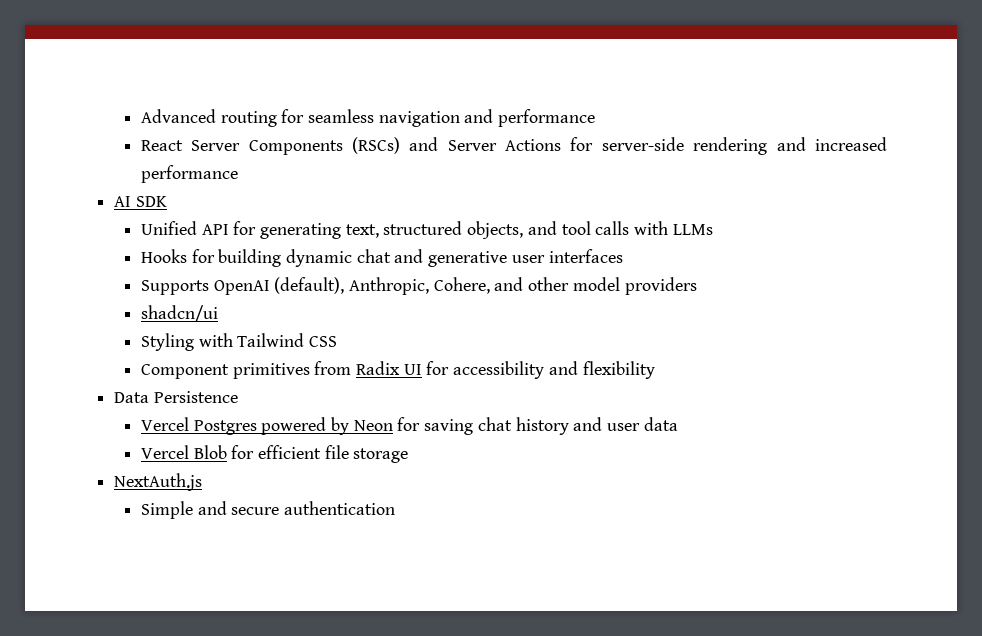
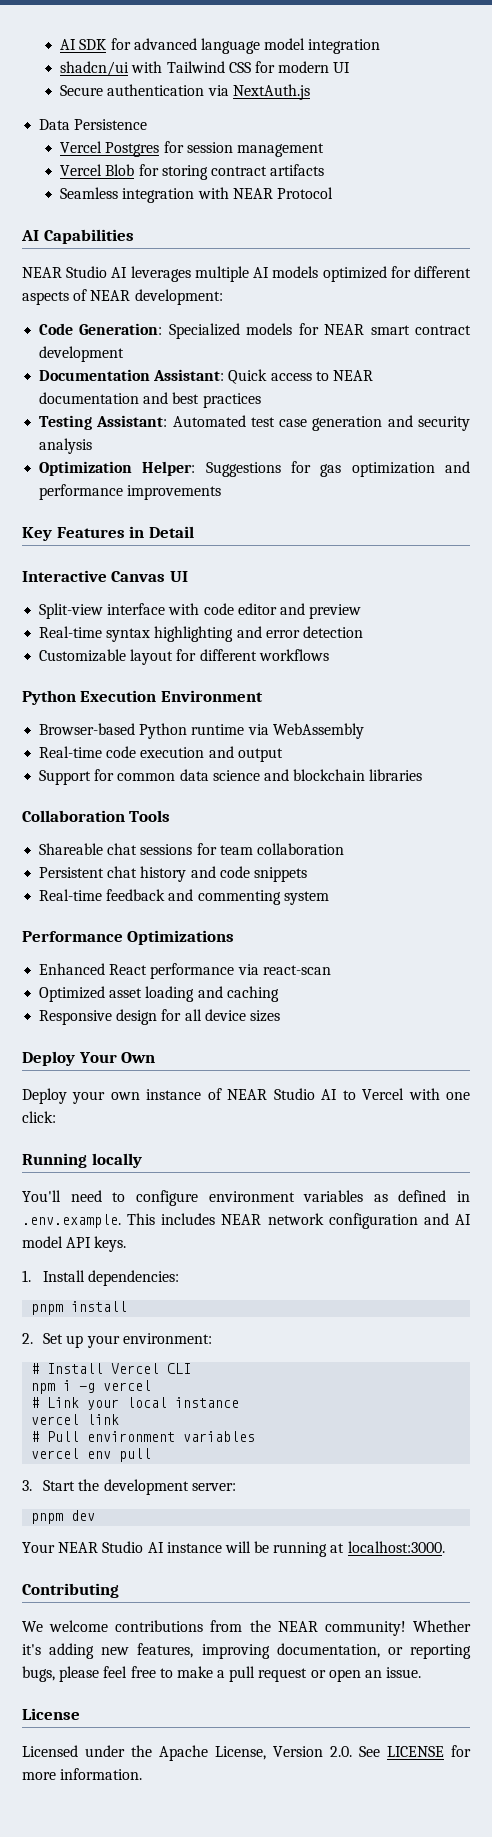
[140,109,596,127] [140,137,887,155] [140,165,238,183] [114,196,167,207] [140,221,713,239] [140,249,623,267] [140,277,697,295] Advanced routing for seamless navigation and performance // React Server Components (RSCs) and Server Actions for server-side rendering and increased performance // AI SDK // Unified API for generating text, structured objects, and tool calls with LLMs // Hooks for building dynamic chat and generative user interfaces // Supports OpenAI (default), Anthropic, Cohere, and other model providers -> [60,38,381,54] AI SDK for advanced language model integration
[140,333,194,351] // Styling -> (130, 68) none
[140,361,655,379] [114,391,238,403] [140,417,678,435] [140,445,409,463] [114,473,203,491] [140,501,395,519] // Component primitives from Radix UI for accessibility and flexibility // Data Persistence // Vercel Postgres powered by Neon for saving chat history and user data // Vercel Blob for efficient file storage // NextAuth.js // Simple and secure authentication -> [255,61,351,73] [60,84,310,100] [39,119,148,130] [60,141,325,157] [60,164,325,180] [60,187,334,203] [21,229,134,244] [22,266,472,282] [22,289,223,305] [39,323,471,339] [39,346,125,362] [39,369,373,384] [39,392,261,408] [39,415,470,431] [39,438,93,454] [39,461,470,477] [39,484,222,500] [22,526,194,541] [22,570,188,582] [39,603,362,619] [39,626,363,642] [39,649,329,665] [22,690,263,705] [39,723,364,739] [39,746,283,762] [39,769,423,785] [22,810,171,822] [39,843,344,855] [39,866,307,882] [39,889,329,905] [22,930,235,945] [39,963,331,979] [39,986,279,1002] [39,1009,280,1025] [22,1051,156,1066] [22,1088,470,1104] [22,1111,56,1123] [22,1153,142,1168] [22,1190,470,1206] [22,1213,472,1229] [22,1236,127,1252] [22,1270,180,1286] [31,1301,128,1315] [22,1333,212,1348] [31,1363,192,1374] [31,1380,152,1394] [31,1397,240,1410] [31,1414,120,1425] [31,1431,256,1442] [31,1448,152,1462] [22,1479,236,1495] [31,1510,96,1524] [22,1541,445,1557] [22,1583,119,1598] [22,1620,471,1636] [22,1643,471,1659] [22,1666,422,1682] [22,1708,80,1720] [22,1745,471,1761] [22,1768,143,1780] for modern UI // Secure authentication via NextAuth.js // Data Persistence // Vercel Postgres for session management // Vercel Blob for storing contract artifacts // Seamless integration with NEAR Protocol // AI Capabilities // NEAR Studio AI leverages multiple AI models optimized for different aspects of NEAR development: // Code Generation: Specialized models for NEAR smart contract development // Documentation Assistant: Quick access to NEAR documentation and best practices // Testing Assistant: Automated test case generation and security analysis // Optimization Helper: Suggestions for gas optimization and performance improvements // Key Features in Detail // Interactive Canvas UI // Split-view interface with code editor and preview // Real-time syntax highlighting and error detection // Customizable layout for different workflows // Python Execution Environment // Browser-based Python runtime via WebAssembly // Real-time code execution and output // Support for common data science and blockchain libraries // Collaboration Tools // Shareable chat sessions for team collaboration // Persistent chat history and code snippets // Real-time feedback and commenting system // Performance Optimizations // Enhanced React performance via react-scan // Optimized asset loading and caching // Responsive design for all device sizes // Deploy Your Own // Deploy your own instance of NEAR Studio AI to Vercel with one click: // Running locally // You'll need to configure environment variables as defined in .env.example. This includes NEAR network configuration and AI model API keys. // 1. Install dependencies: // pnpm install // 2. Set up your environment: // # Install Vercel CLI // npm i -g vercel // # Link your local instance // vercel link // # Pull environment variables // vercel env pull // 3. Start the development server: // pnpm dev // Your NEAR Studio AI instance will be running at localhost:3000. // Contributing // We welcome contributions from the NEAR community! Whether it's adding new features, improving documentation, or reporting bugs, please feel free to make a pull request or open an issue. // License // Licensed under the Apache License, Version 2.0. See LICENSE for more information.

